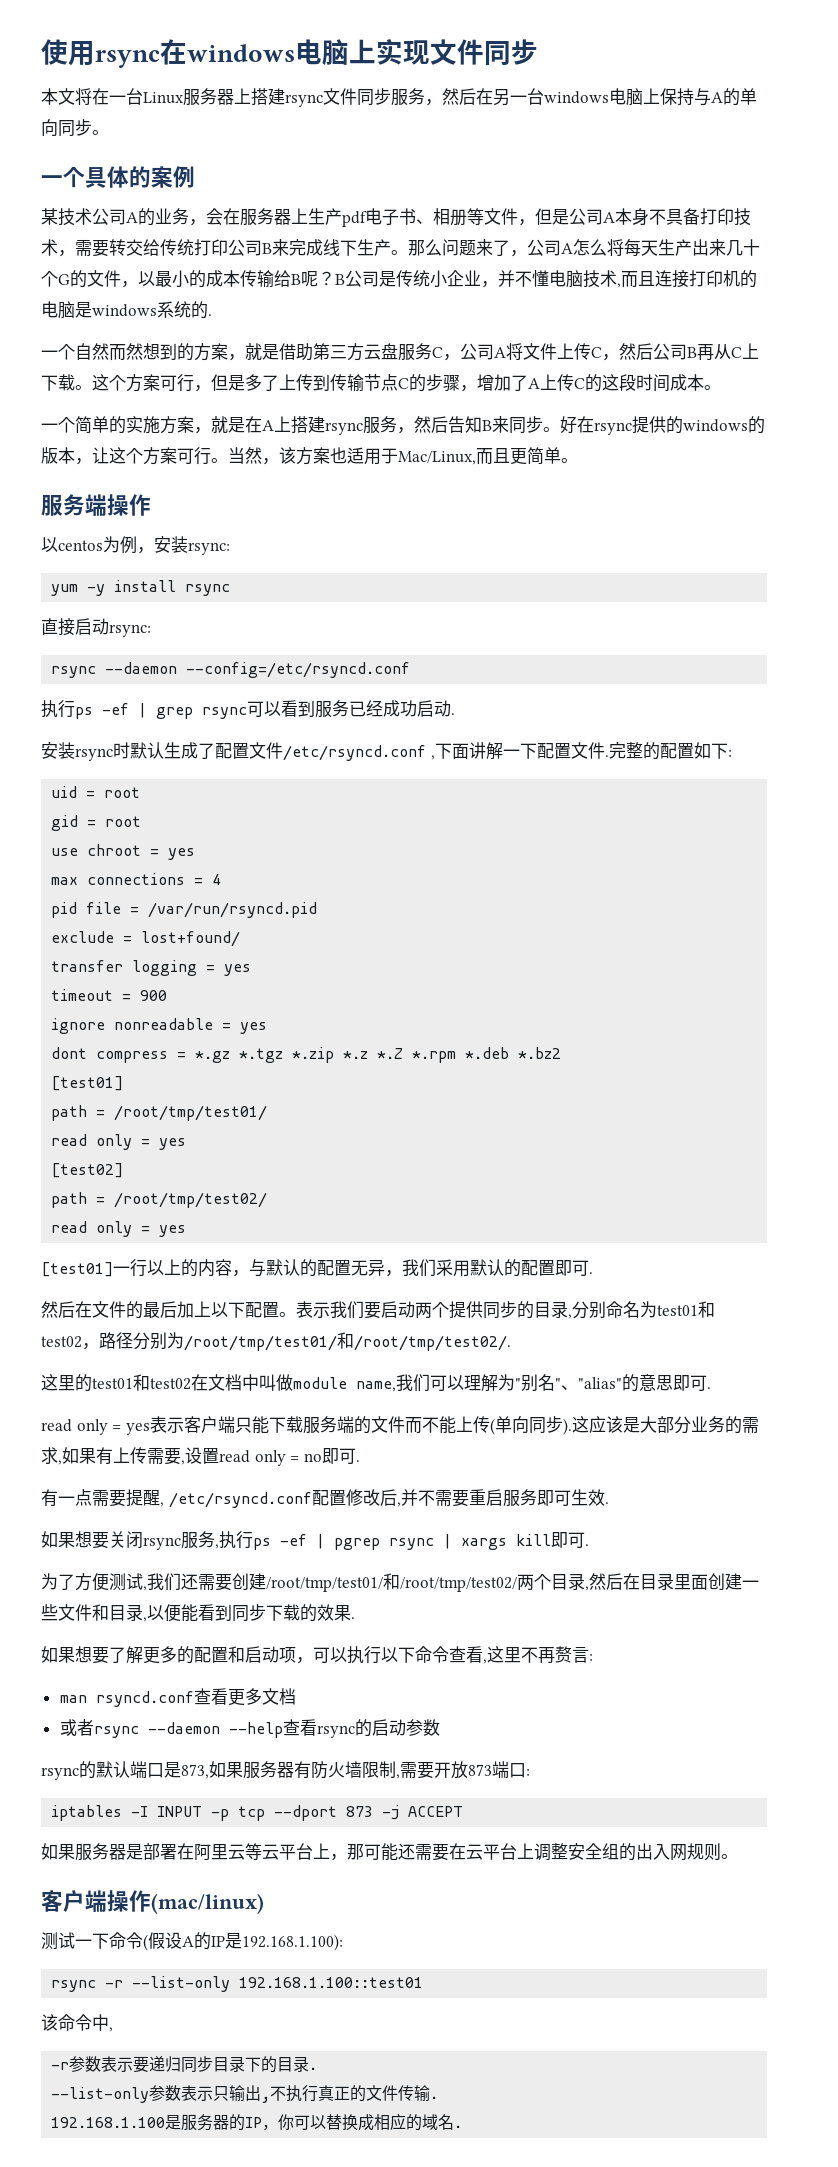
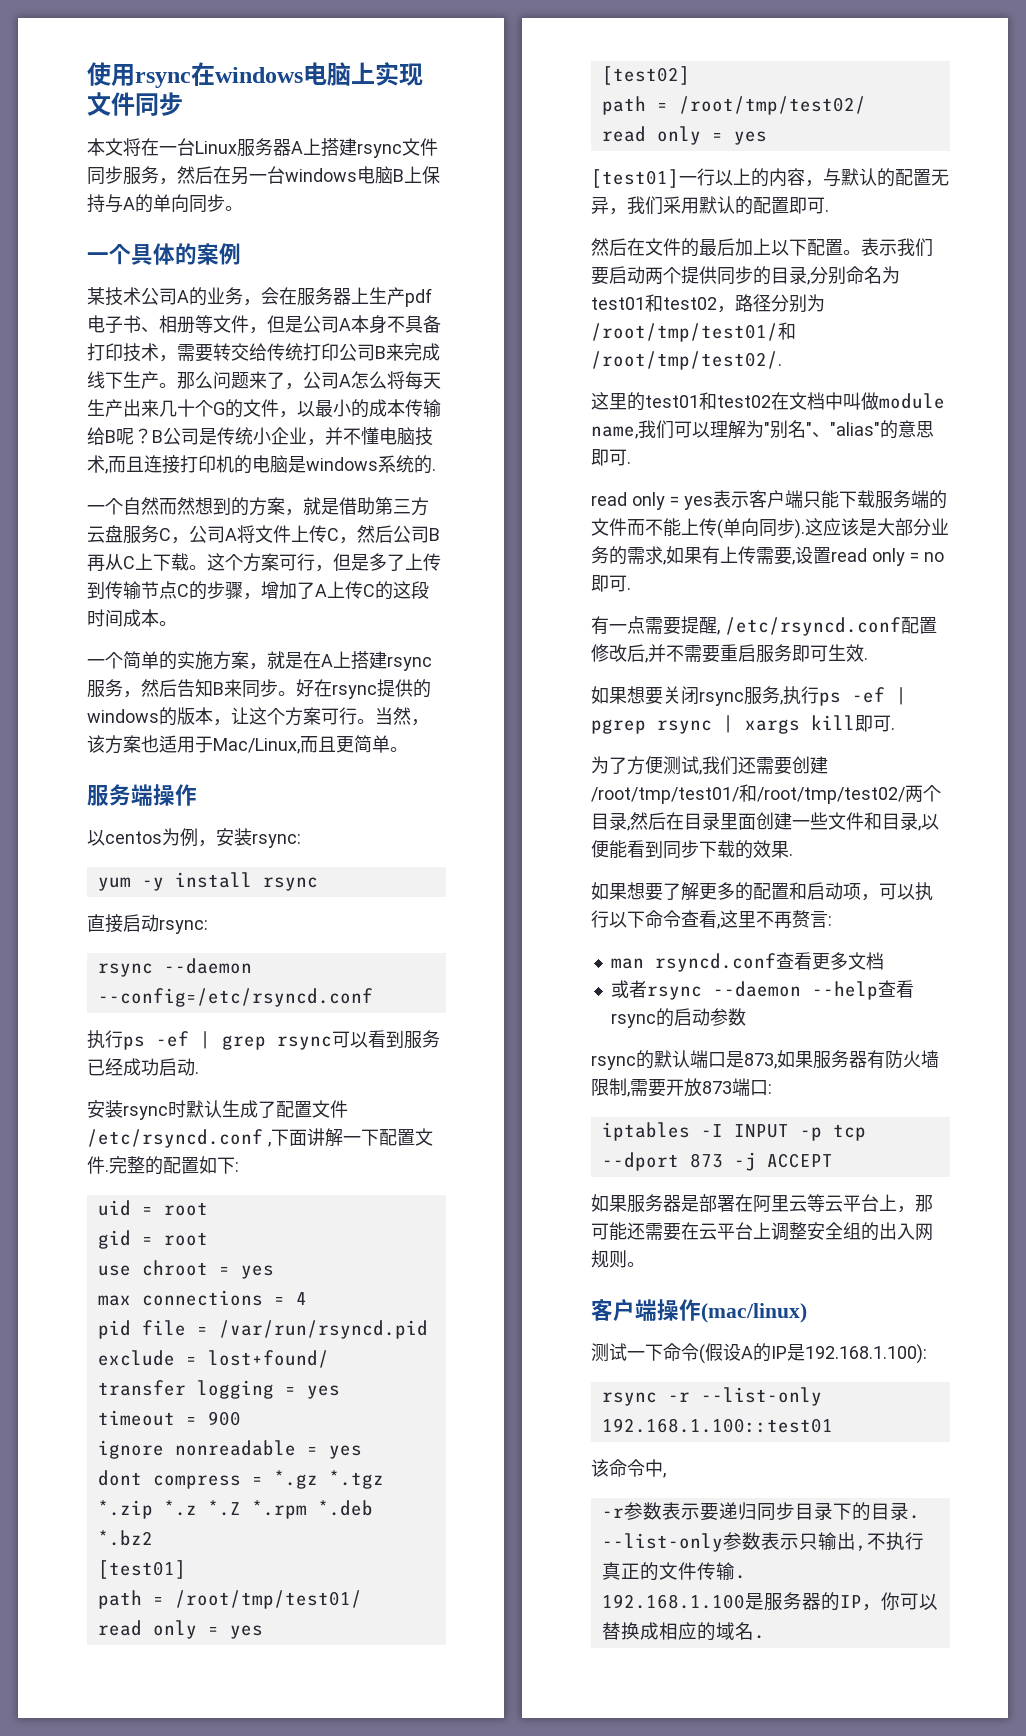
(234, 97) none -> [291,141,303,154] A
(643, 97) none -> [393,169,404,182] B

